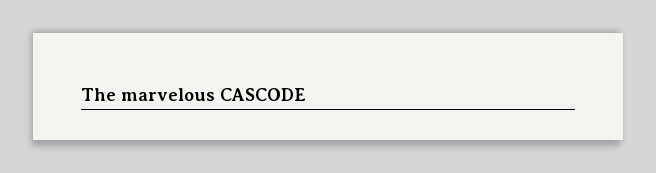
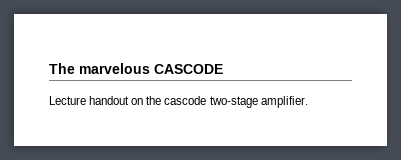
(306, 94) none -> [49,96,308,108] // Lecture handout on the cascode two-stage amplifier.

